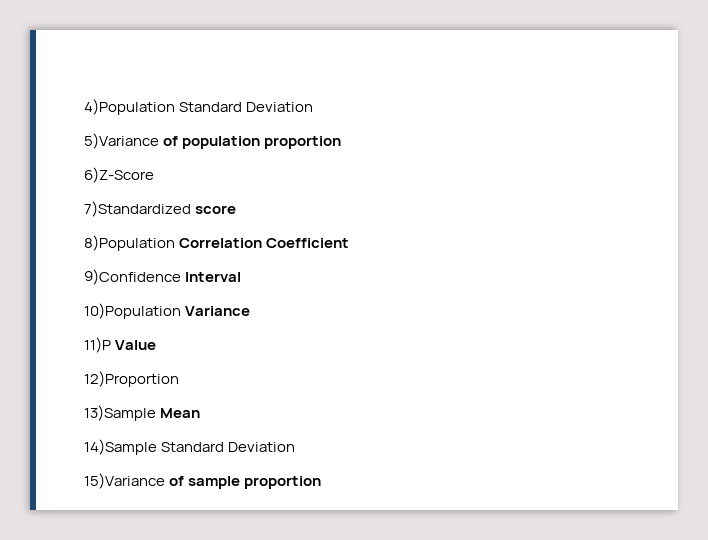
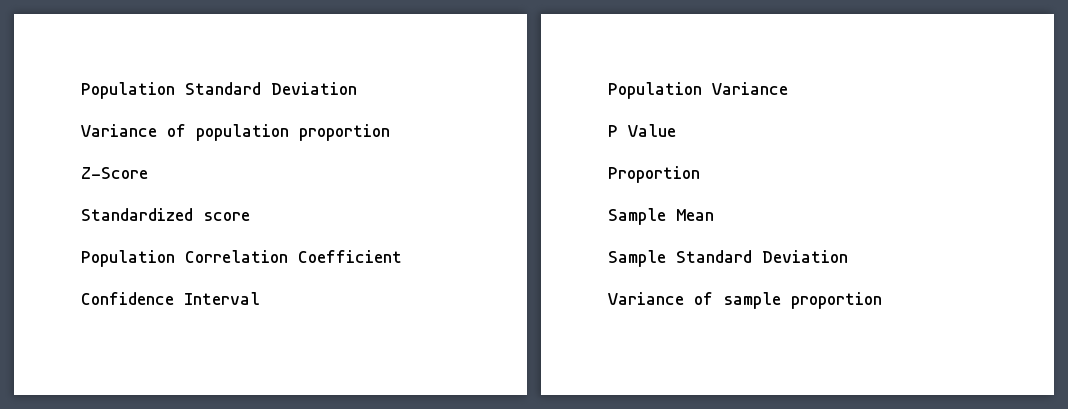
[84,99,314,115] [84,133,159,149] 4)Population Standard Deviation // 5)Variance -> [81,82,357,99] [81,124,157,137] Population Standard Deviation // Variance
[84,167,154,183] [84,201,191,217] 6)Z-Score // 7)Standardized -> [81,167,148,179] [81,208,193,221] Z-Score // Standardized
[84,235,175,251] 8)Population -> [81,250,175,267] Population
[84,269,181,285] 9)Confidence -> [81,292,174,305] Confidence
[84,303,181,319] 10)Population -> [608,82,702,99] Population
[84,337,111,353] 11)P -> [608,125,618,137] P
[84,371,179,387] [84,405,156,421] 12)Proportion // 13)Sample -> [608,166,700,183] [608,208,666,225] Proportion // Sample
[84,439,296,455] [84,473,165,489] 14)Sample Standard Deviation // 15)Variance -> [608,250,848,267] [608,292,684,305] Sample Standard Deviation // Variance

